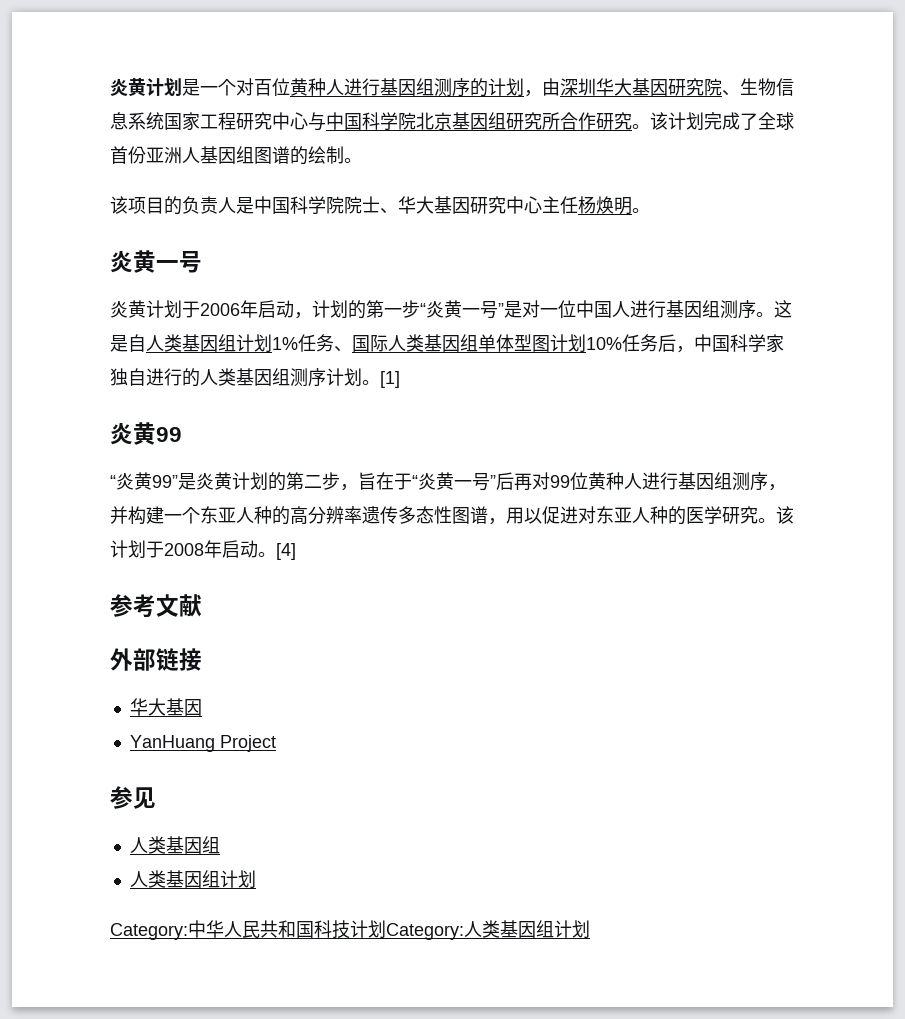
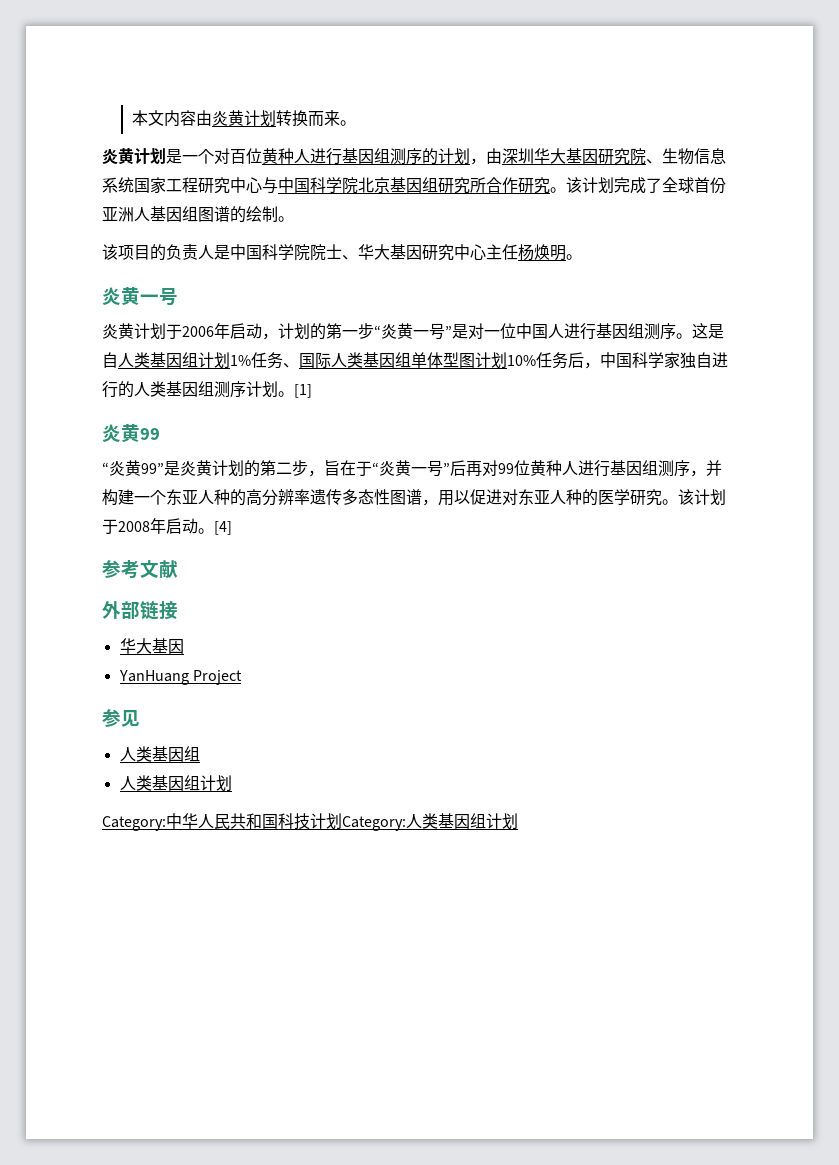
(110, 87) none -> [132,110,357,127] 本文内容由炎黄计划转换而来。 //

